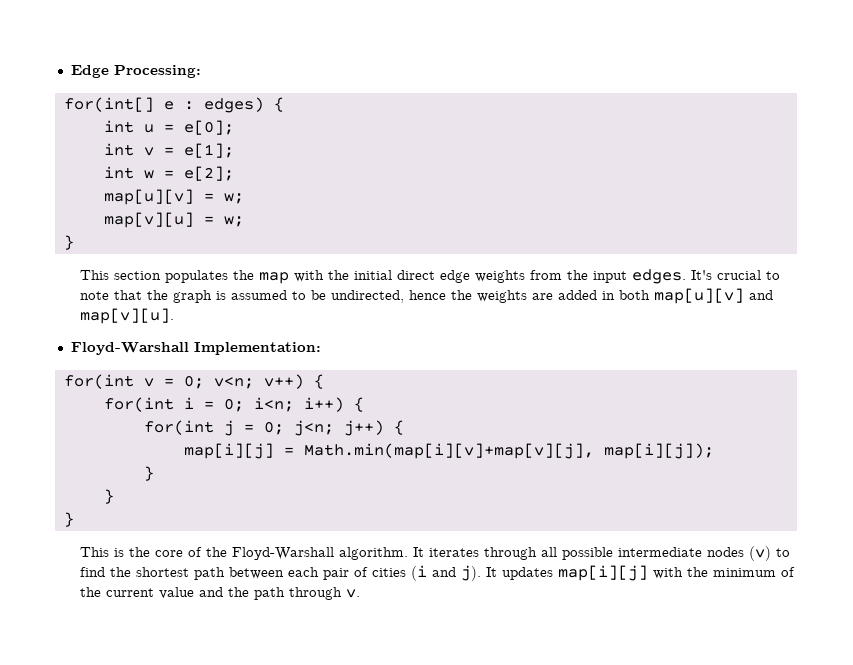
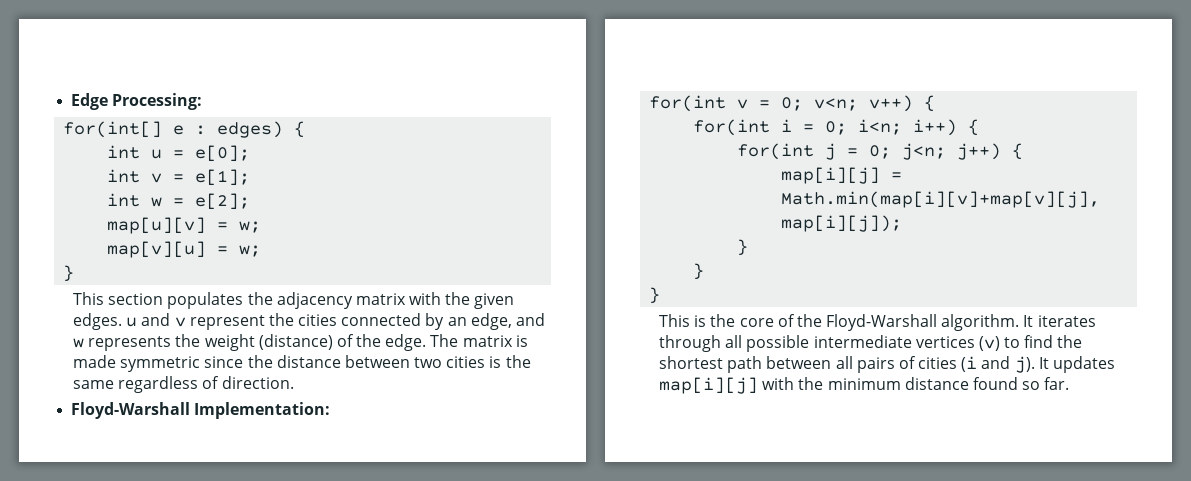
[258,269,780,284] [79,288,773,304] [79,308,174,324] map with the initial direct edge weights from the input edges. It's crucial to note that the graph is assumed to be undirected, hence the weights are added in both map[u][v] and map[v][u]. -> [276,292,515,309] [72,313,545,330] [72,334,528,351] [72,355,531,372] [72,376,294,393] adjacency matrix with the given edges. u and v represent the cities connected by an edge, and w represents the weight (distance) of the edge. The matrix is made symmetric since the distance between two cities is the same regardless of direction.
[706,547,744,557] nodes -> [915,336,975,348] vertices
[287,567,349,580] each pair -> [835,356,895,373] all pairs
[780,567,795,577] [79,587,360,600] of the current value and the path through v. -> [904,377,1070,390] distance found so far.

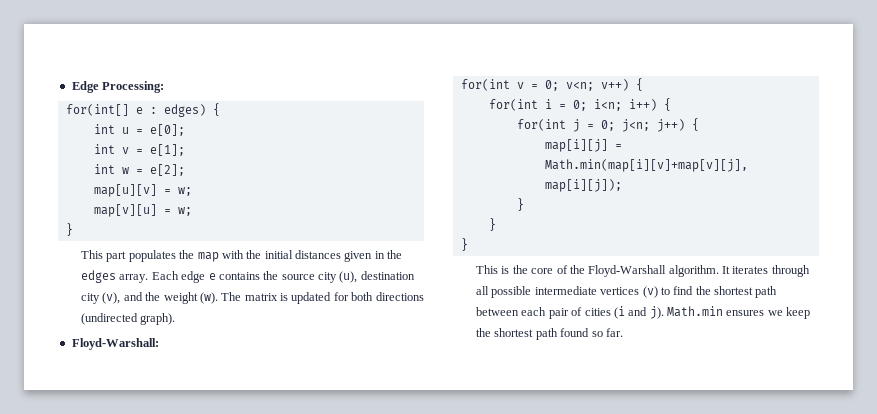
[108,293,164,305] section -> [106,251,127,262] part
[276,292,515,309] [72,313,545,330] [72,334,528,351] [72,355,531,372] [72,376,294,393] [71,402,331,419] adjacency matrix with the given edges. u and v represent the cities connected by an edge, and w represents the weight (distance) of the edge. The matrix is made symmetric since the distance between two cities is the same regardless of direction. // Floyd-Warshall Implementation: -> [197,250,403,262] [81,270,415,283] [81,292,424,304] [81,313,176,325] [71,338,159,350] map with the initial distances given in the edges array. Each edge e contains the source city (u), destination city (v), and the weight (w). The matrix is updated for both directions (undirected graph). // Floyd-Warshall:
[835,356,895,373] all pairs -> [521,307,569,319] each pair
[1038,356,1115,373] [658,377,969,394] It updates map[i][j] with the minimum distance -> [667,306,811,319] [476,328,558,340] Math.min ensures we keep the shortest path

